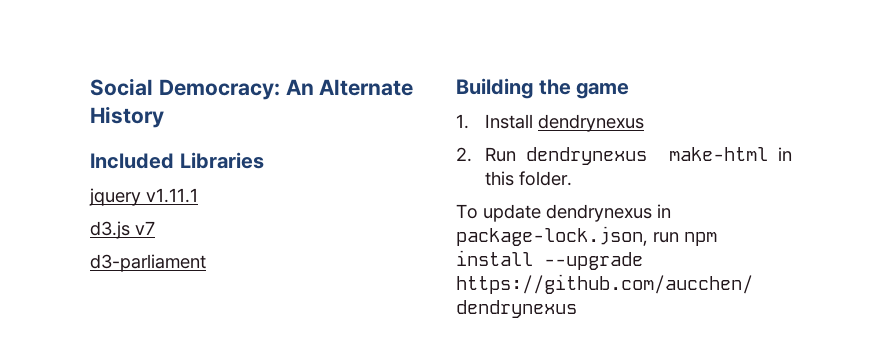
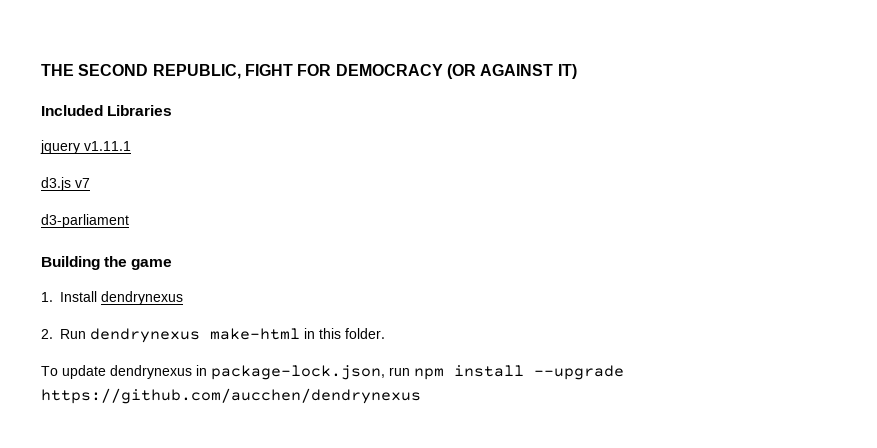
[90,78,414,100] [90,106,164,128] Social Democracy: An Alternate History -> [41,64,577,79] THE SECOND REPUBLIC, FIGHT FOR DEMOCRACY (OR AGAINST IT)

